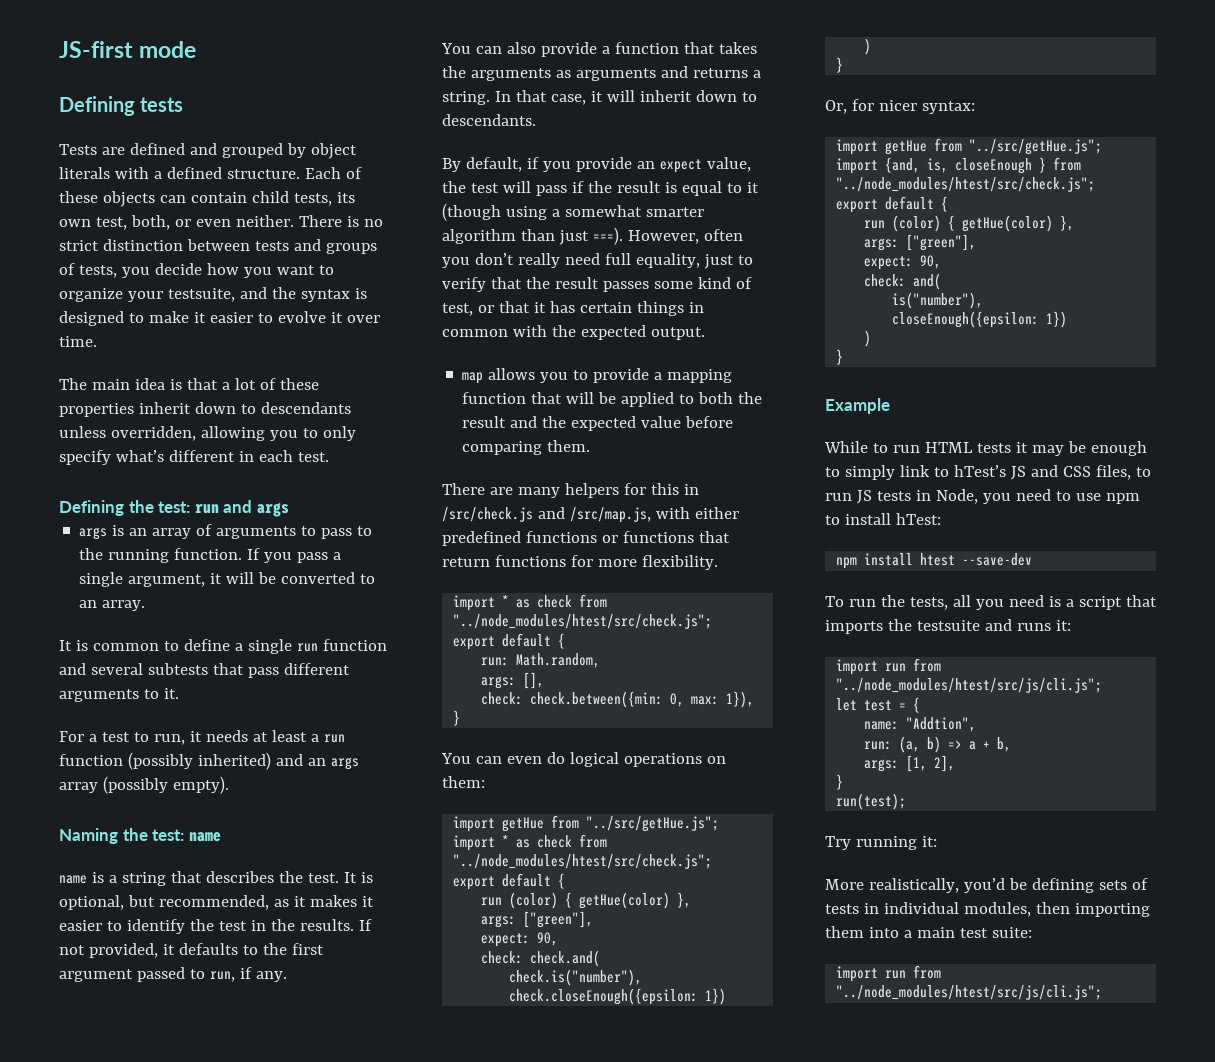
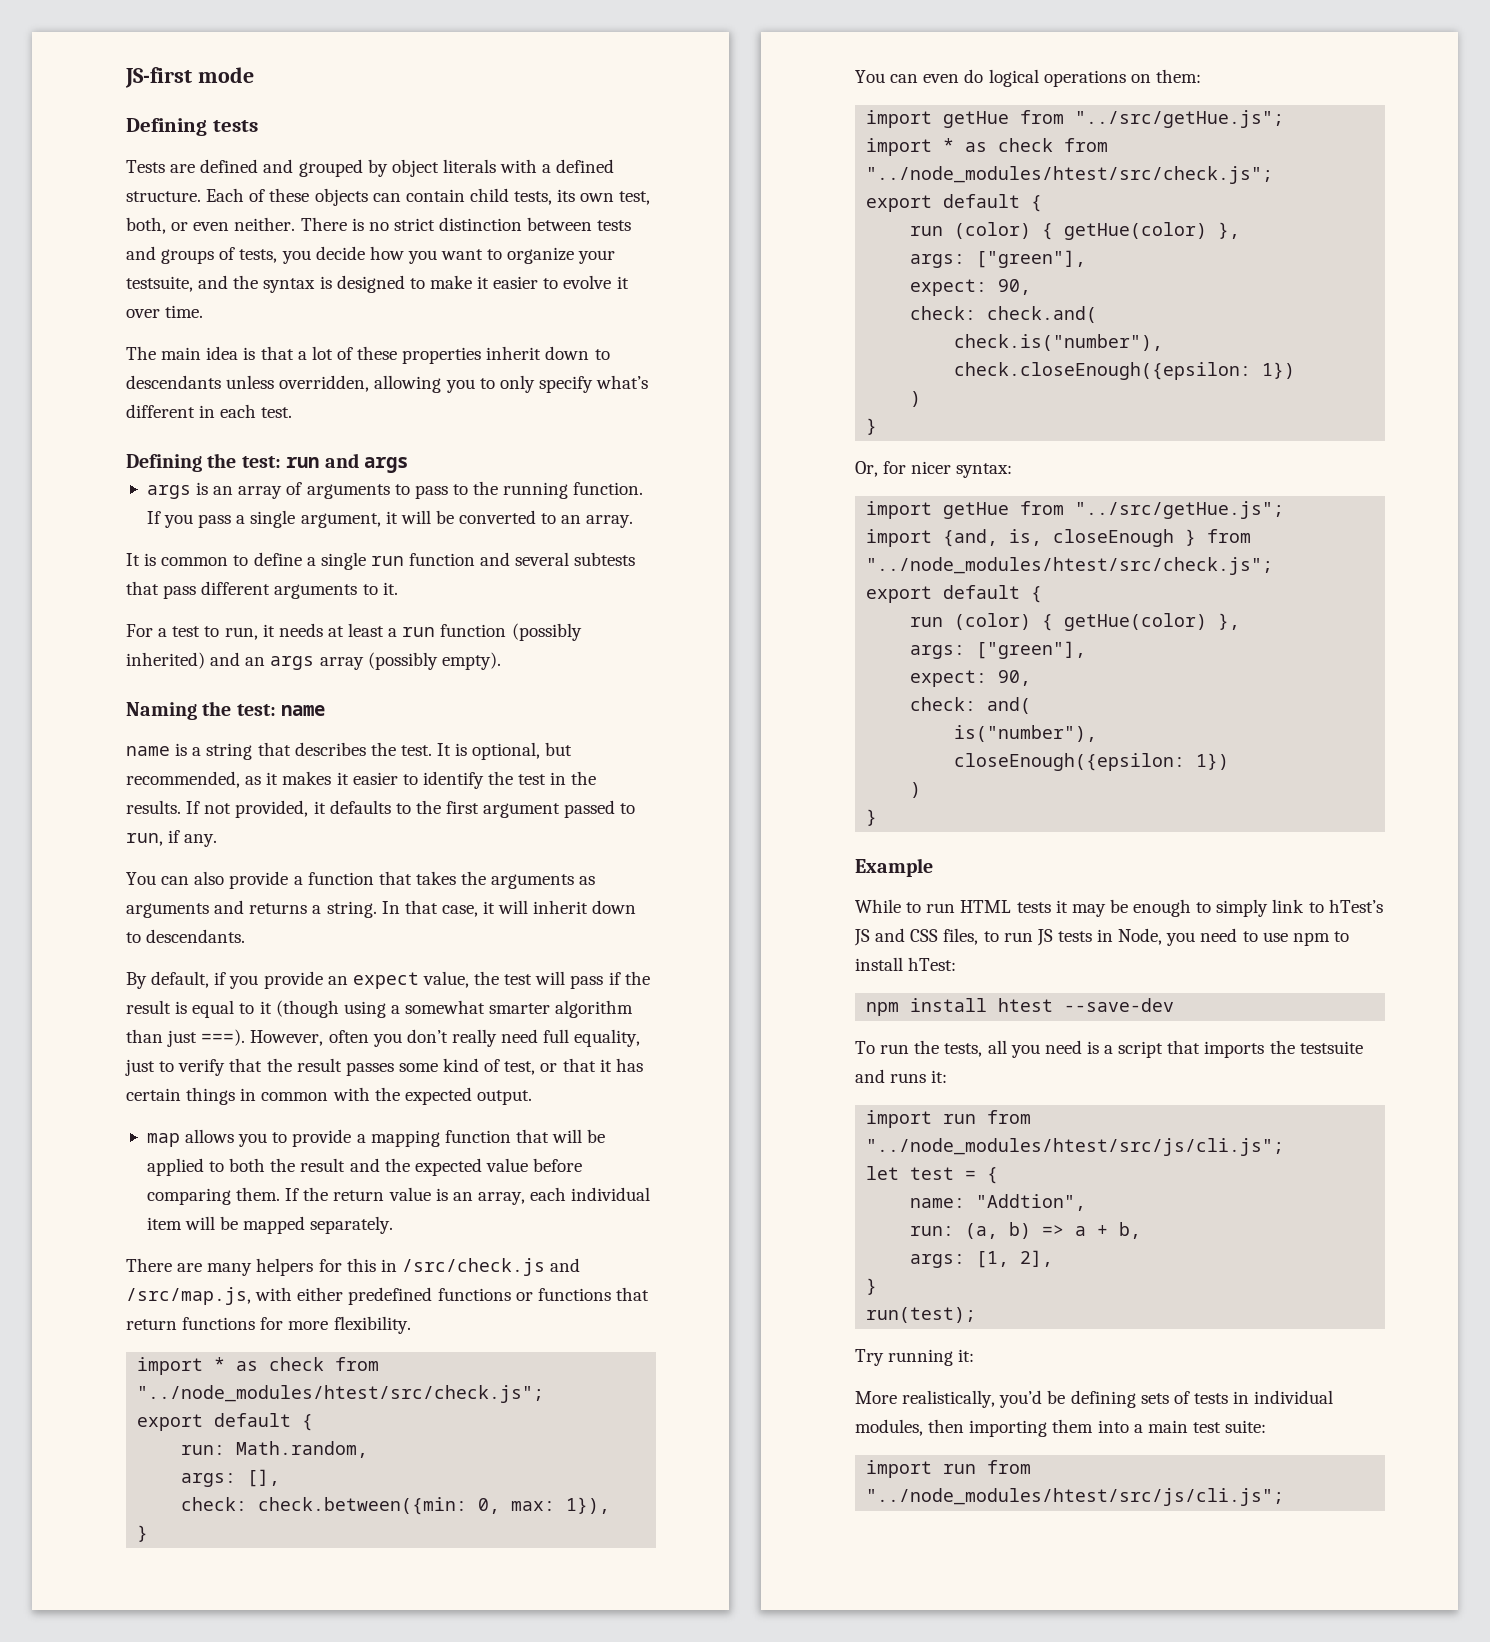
(591, 446) none -> [285,1187,651,1205] [146,1216,394,1234] If the return value is an array, each individual item will be mapped separately.

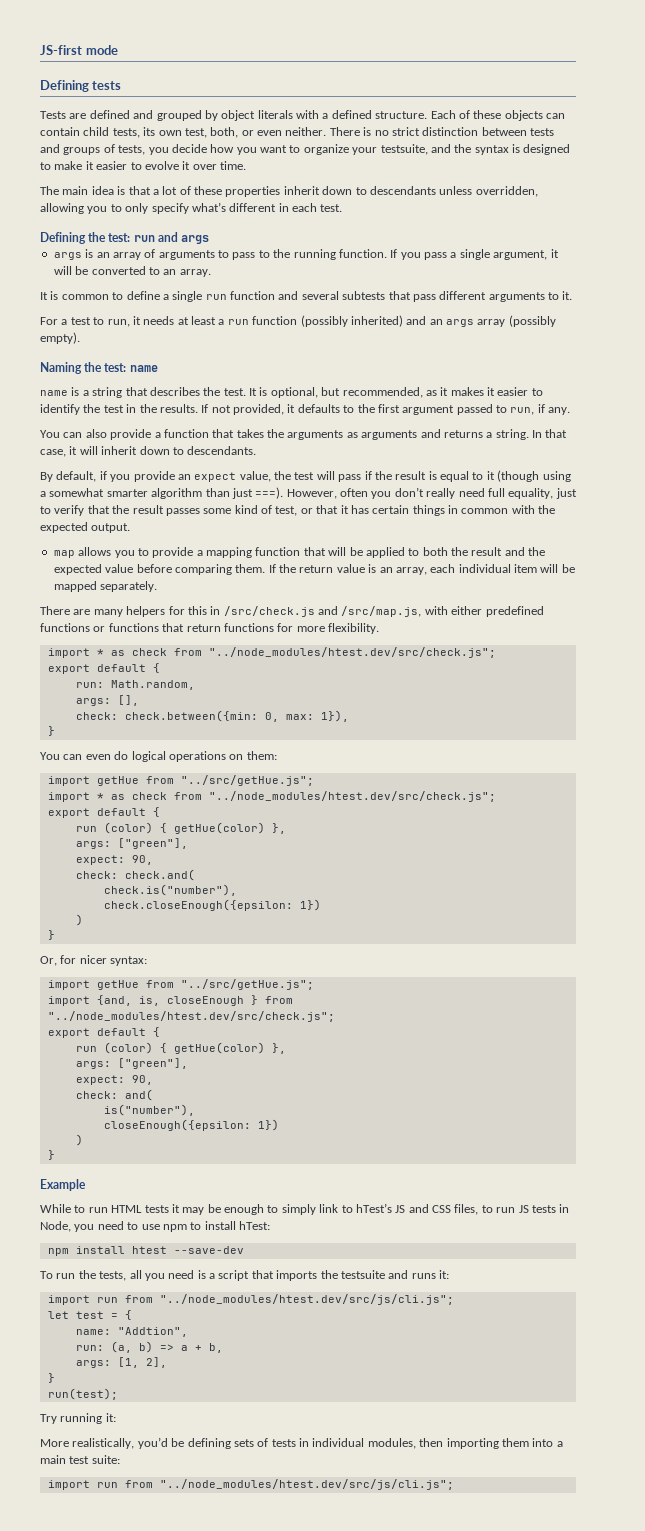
[137,1385,545,1403] "../node_modules/htest/src/check.js"; -> [208,647,496,658] "../node_modules/htest.dev/src/check.js";
[866,166,1274,184] "../node_modules/htest/src/check.js"; -> [208,791,496,802] "../node_modules/htest.dev/src/check.js";
[866,557,1274,575] "../node_modules/htest/src/check.js"; -> [47,1011,335,1022] "../node_modules/htest.dev/src/check.js";
[866,1138,1285,1156] "../node_modules/htest/src/js/cli.js"; -> [159,1294,454,1305] "../node_modules/htest.dev/src/js/cli.js";
[866,1488,1285,1506] "../node_modules/htest/src/js/cli.js"; -> [159,1479,454,1490] "../node_modules/htest.dev/src/js/cli.js";

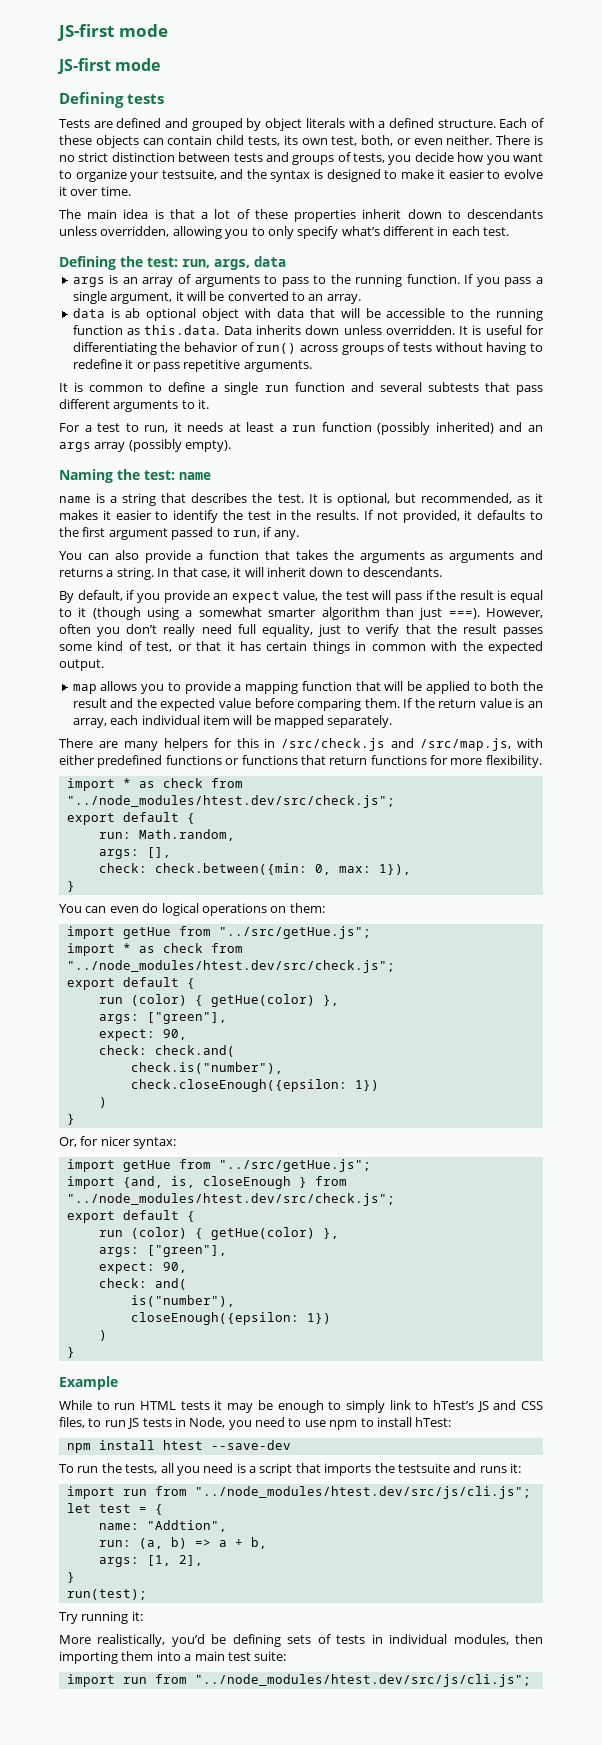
[40,45,118,55] JS-first mode -> [57,24,168,41] [57,58,161,74] JS-first mode // JS-first mode
[133,232,210,244] run and args -> [182,256,286,270] run, args, data
(211, 273) none -> [72,308,544,321] [72,325,544,335] [72,342,544,355] [72,359,312,372] // data is ab optional object with data that will be accessible to the running function as this.data. Data inherits down unless overridden. It is useful for differentiating the behavior of run() across groups of tests without having to redefine it or pass repetitive arguments.

